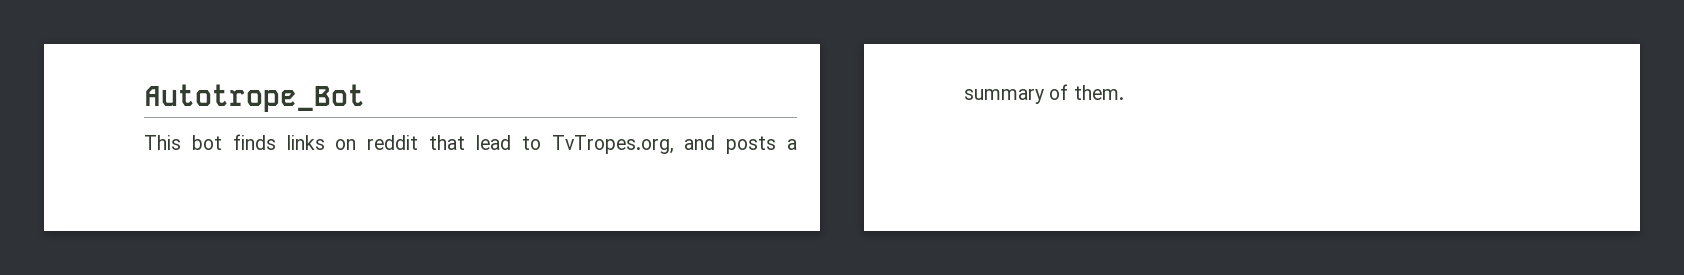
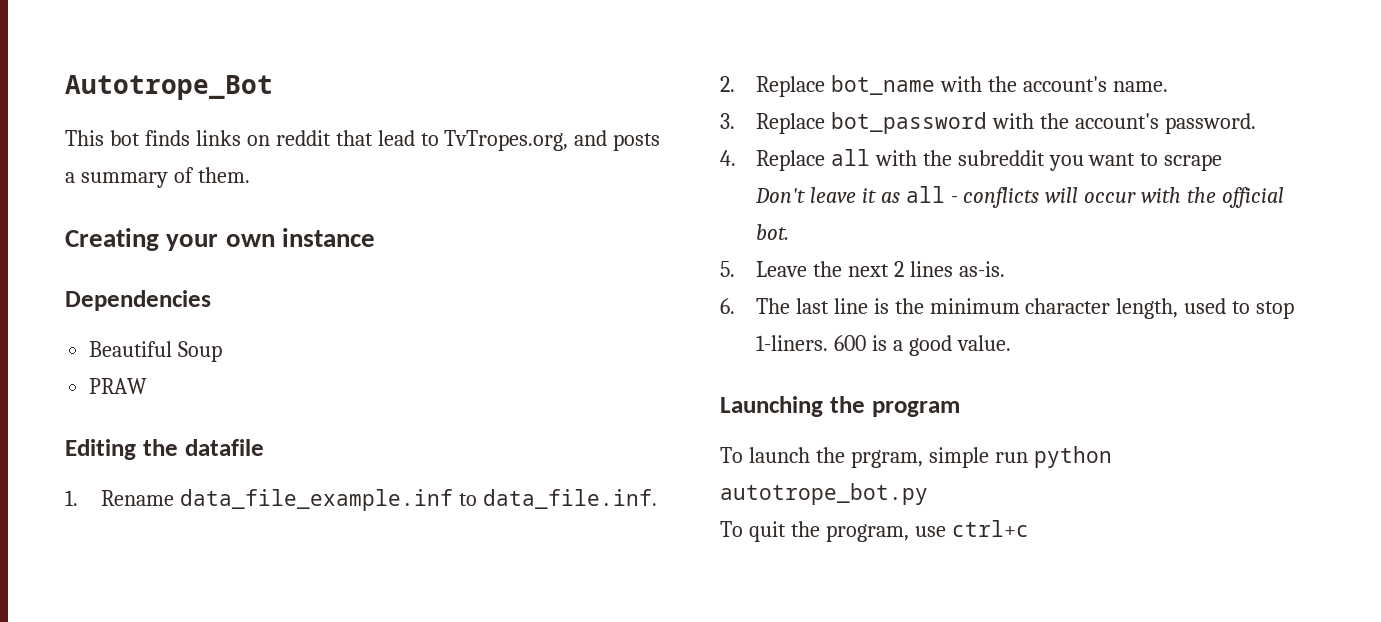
(1124, 92) none -> [65,228,375,251] [65,290,211,311] [89,341,223,362] [89,378,148,394] [65,439,264,460] [65,489,657,511] [720,75,1168,97] [720,112,1256,134] [720,149,1223,171] [754,186,1285,208] [755,224,789,240] [720,261,1005,277] [720,298,1295,319] [755,335,1011,356] [720,396,960,417] [720,446,1112,468] [720,483,928,505] [720,520,1029,542] // Creating your own instance // Dependencies // Beautiful Soup // PRAW // Editing the datafile // 1. Rename data_file_example.inf to data_file.inf. // 2. Replace bot_name with the account's name. // 3. Replace bot_password with the account's password. // 4. Replace all with the subreddit you want to scrape // Don't leave it as all - conflicts will occur with the official bot. // 5. Leave the next 2 lines as-is. // 6. The last line is the minimum character length, used to stop 1-liners. 600 is a good value. // Launching the program // To launch the prgram, simple run python autotrope_bot.py // To quit the program, use ctrl+c

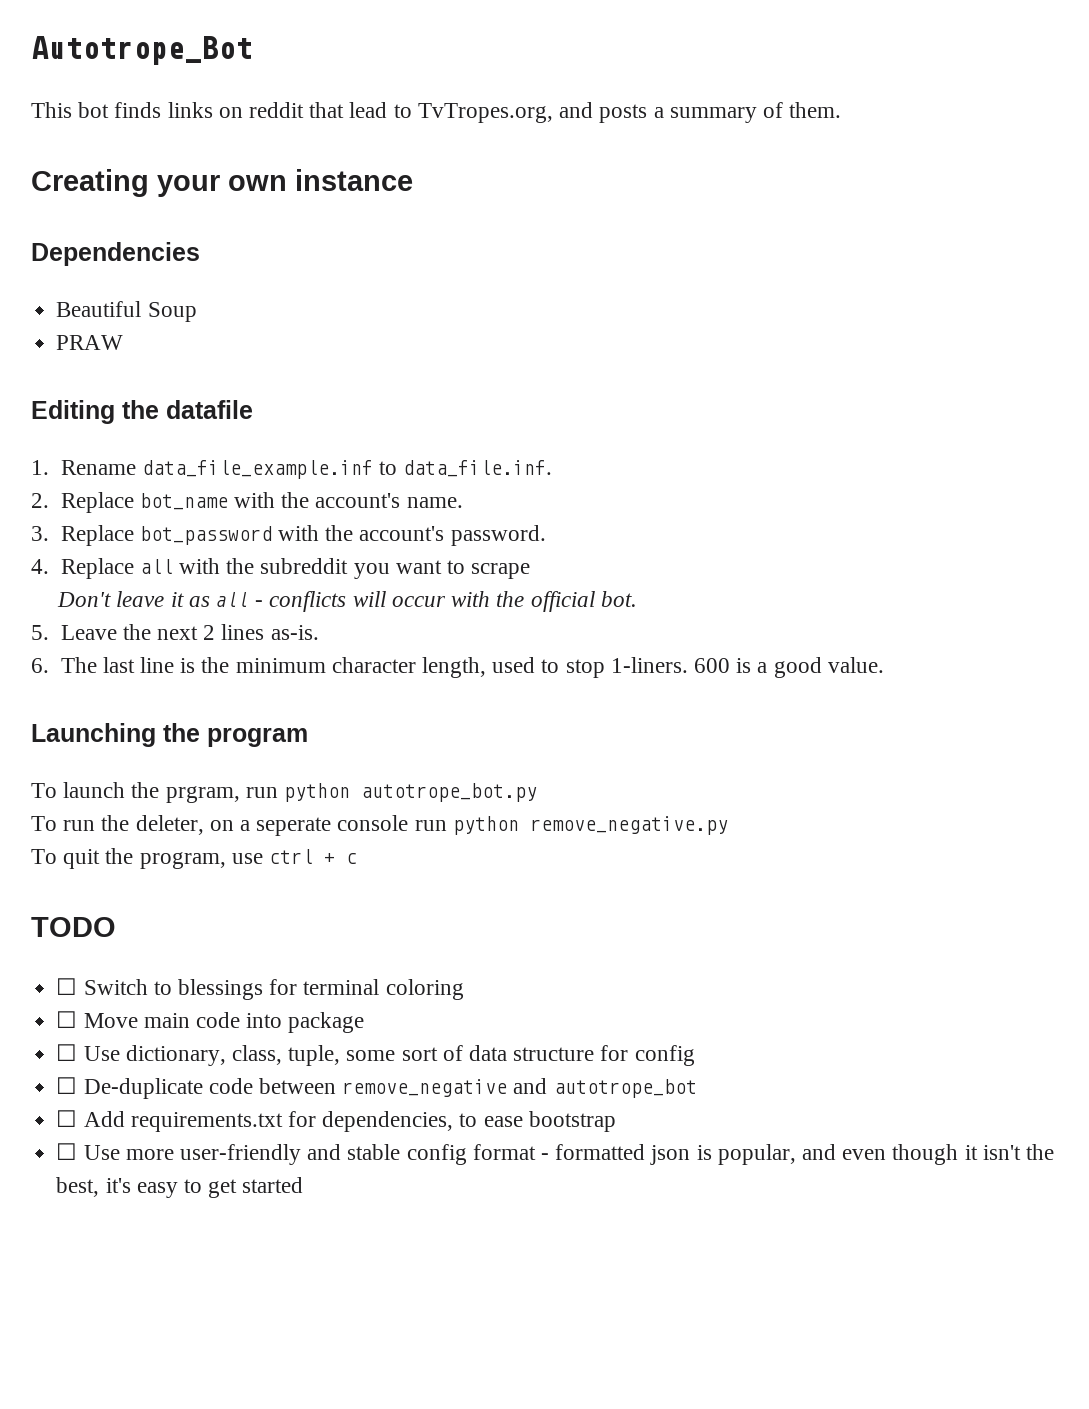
[928,447,989,468] simple -> (240, 794) none
(928, 494) none -> [31,815,728,836] // To run the deleter, on a seperate console run python remove_negative.py
[951,520,1029,537] ctrl+c -> [269,849,358,864] [31,917,116,937] [56,978,464,1000] [56,1011,365,1033] [56,1044,695,1066] [56,1077,697,1099] [56,1110,616,1132] [56,1143,1055,1165] [56,1177,304,1198] ctrl + c // TODO // ☐ Switch to blessings for terminal coloring // ☐ Move main code into package // ☐ Use dictionary, class, tuple, some sort of data structure for config // ☐ De-duplicate code between remove_negative and autotrope_bot // ☐ Add requirements.txt for dependencies, to ease bootstrap // ☐ Use more user-friendly and stable config format - formatted json is popular, and even though it isn't the best, it's easy to get started

